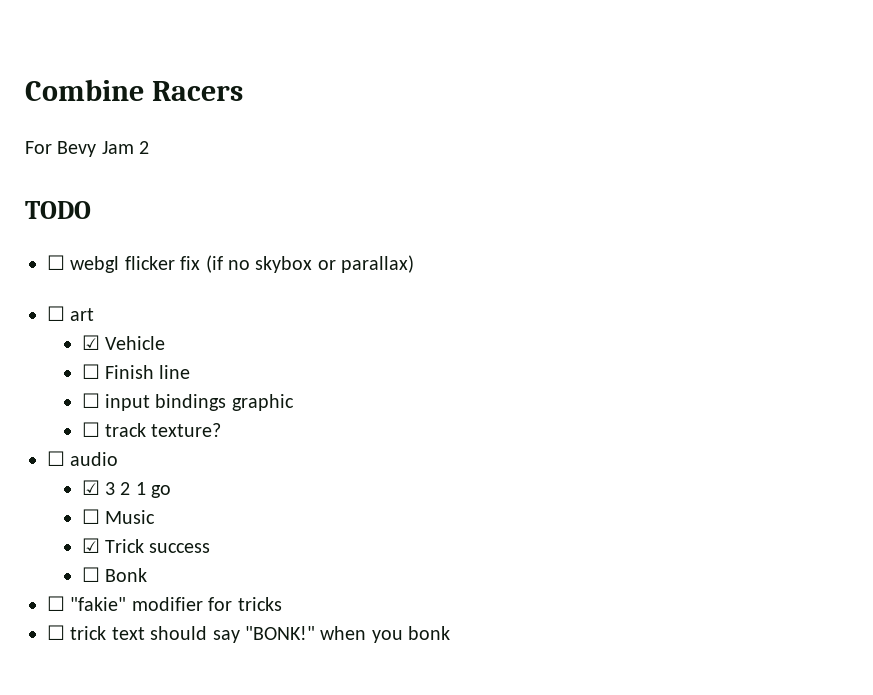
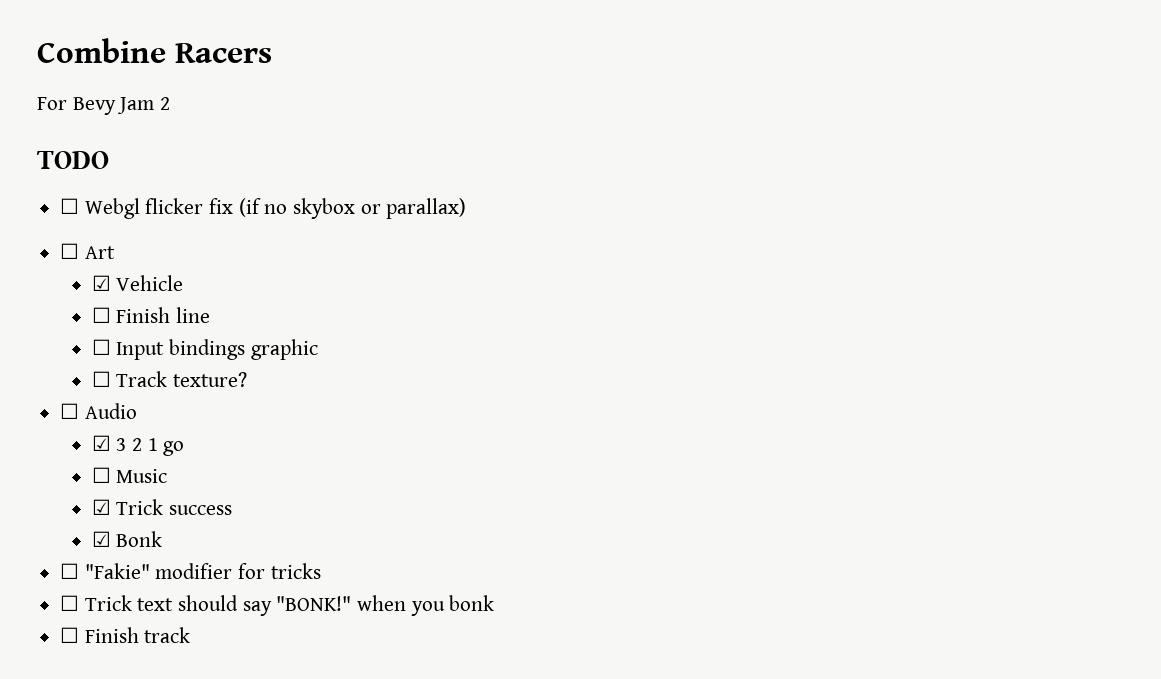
[70,256,120,273] webgl -> [84,198,140,219] Webgl
[70,308,95,321] art -> [84,246,115,259] Art
[105,394,151,411] input -> [116,342,165,360] Input
[105,423,147,437] track -> [116,371,168,387] Track
[70,452,119,466] audio -> [84,403,137,419] Audio
[81,567,100,582] ☐ -> [91,531,111,547] ☑
[70,597,127,611] "fakie" -> [84,563,150,579] "Fakie"
[70,626,107,640] trick -> [84,595,132,611] Trick
(451, 633) none -> [60,627,191,643] // ☐ Finish track

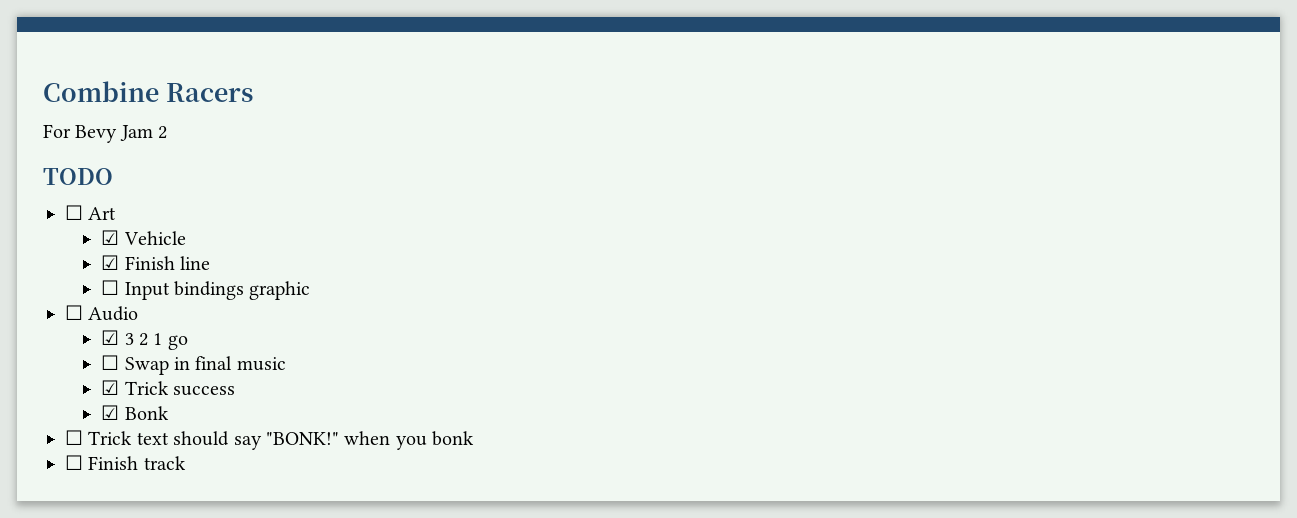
[60,198,467,219] // ☐ Webgl flicker fix (if no skybox or parallax) -> (113, 176) none
[91,307,111,323] ☐ -> [101,255,120,270] ☑
[91,371,247,387] // ☐ Track texture? -> (311, 290) none
[116,469,168,483] Music -> [124,356,286,375] Swap in final music
[60,563,321,579] // ☐ "Fakie" modifier for tricks -> (169, 413) none

